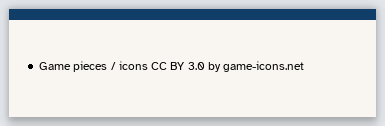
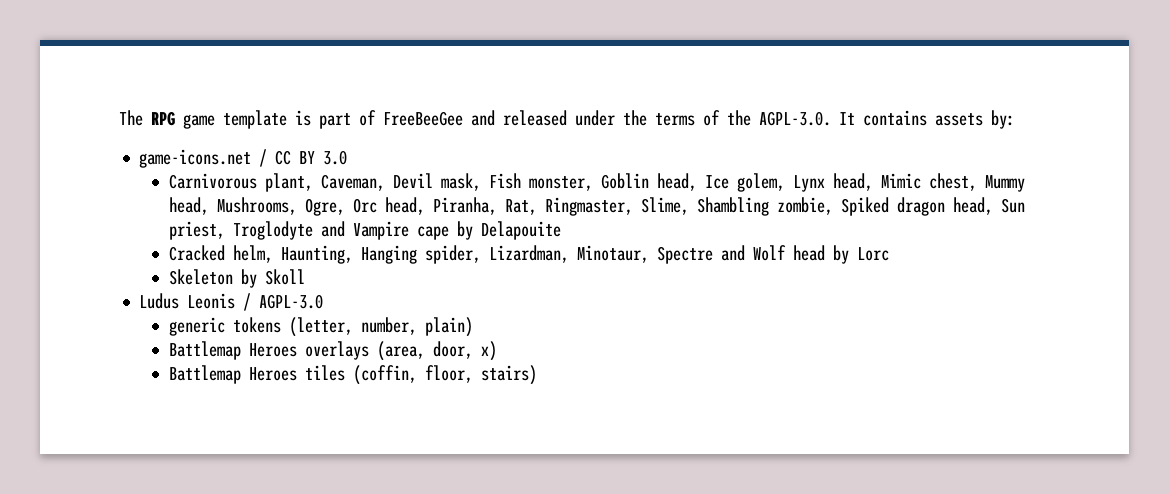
[39,61,305,72] Game pieces / icons CC BY 3.0 by game-icons.net -> [119,110,1015,129] [139,149,348,168] [168,173,1025,192] [168,197,1025,216] [168,221,561,240] [168,245,889,264] [168,269,305,288] [139,293,324,311] [168,317,473,337] [168,341,497,361] [168,365,537,385] The RPG game template is part of FreeBeeGee and released under the terms of the AGPL-3.0. It contains assets by: // game-icons.net / CC BY 3.0 // Carnivorous plant, Caveman, Devil mask, Fish monster, Goblin head, Ice golem, Lynx head, Mimic chest, Mummy head, Mushrooms, Ogre, Orc head, Piranha, Rat, Ringmaster, Slime, Shambling zombie, Spiked dragon head, Sun priest, Troglodyte and Vampire cape by Delapouite // Cracked helm, Haunting, Hanging spider, Lizardman, Minotaur, Spectre and Wolf head by Lorc // Skeleton by Skoll // Ludus Leonis / AGPL-3.0 // generic tokens (letter, number, plain) // Battlemap Heroes overlays (area, door, x) // Battlemap Heroes tiles (coffin, floor, stairs)

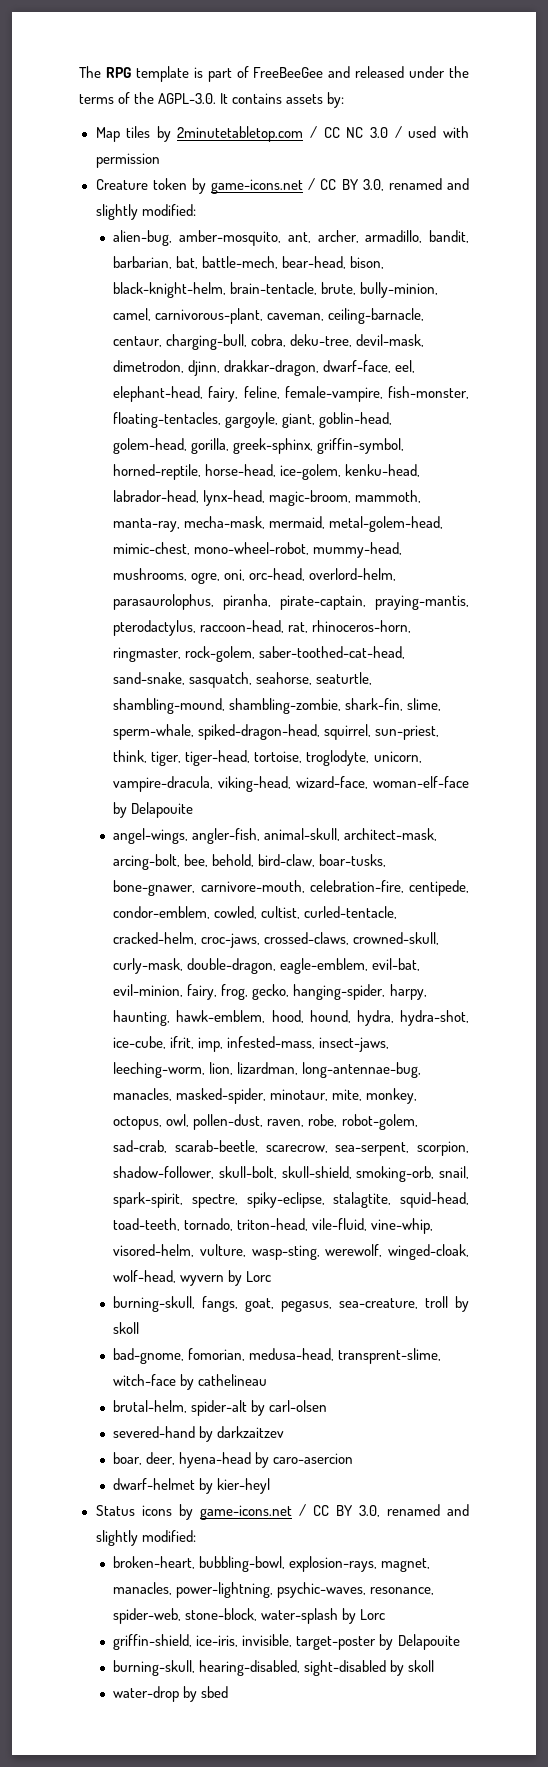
[183,114,215,129] game -> (131, 72) none
[139,149,348,168] [168,173,1025,192] [168,197,1025,216] [168,221,561,240] [168,245,889,264] [168,269,305,288] [139,293,324,311] [168,317,473,337] [168,341,497,361] [168,365,537,385] game-icons.net / CC BY 3.0 // Carnivorous plant, Caveman, Devil mask, Fish monster, Goblin head, Ice golem, Lynx head, Mimic chest, Mummy head, Mushrooms, Ogre, Orc head, Piranha, Rat, Ringmaster, Slime, Shambling zombie, Spiked dragon head, Sun priest, Troglodyte and Vampire cape by Delapouite // Cracked helm, Haunting, Hanging spider, Lizardman, Minotaur, Spectre and Wolf head by Lorc // Skeleton by Skoll // Ludus Leonis / AGPL-3.0 // generic tokens (letter, number, plain) // Battlemap Heroes overlays (area, door, x) // Battlemap Heroes tiles (coffin, floor, stairs) -> [95,126,469,142] [95,153,160,168] [95,178,470,194] [95,204,196,220] [113,230,469,246] [113,256,385,269] [113,282,439,298] [113,308,425,324] [113,334,425,350] [113,360,416,376] [113,386,470,402] [113,412,393,428] [113,438,405,454] [113,464,421,480] [113,490,422,506] [113,516,444,532] [113,542,403,558] [113,568,397,584] [113,594,469,610] [113,620,412,636] [113,646,406,662] [113,672,373,688] [113,698,442,714] [113,724,440,740] [113,750,422,766] [113,776,469,792] [113,802,194,818] [113,828,438,844] [113,854,387,870] [113,880,470,896] [113,906,398,919] [113,932,440,948] [113,958,421,974] [113,984,427,1000] [113,1010,470,1026] [113,1036,390,1052] [113,1062,422,1078] [113,1088,418,1104] [113,1114,418,1130] [113,1140,470,1156] [113,1166,470,1182] [113,1192,470,1208] [113,1218,434,1234] [113,1244,470,1260] [113,1270,272,1286] [113,1296,469,1312] [113,1322,140,1334] [113,1348,442,1364] [113,1374,268,1390] [113,1400,328,1416] [113,1426,285,1442] [113,1452,354,1468] [113,1478,271,1494] [95,1504,469,1520] [95,1530,196,1546] [113,1556,431,1572] [113,1582,435,1598] [113,1608,386,1624] [113,1634,460,1650] [113,1660,435,1676] [113,1686,229,1702] Map tiles by 2minutetabletop.com / CC NC 3.0 / used with permission // Creature token by game-icons.net / CC BY 3.0, renamed and slightly modified: // alien-bug, amber-mosquito, ant, archer, armadillo, bandit, barbarian, bat, battle-mech, bear-head, bison, black-knight-helm, brain-tentacle, brute, bully-minion, camel, carnivorous-plant, caveman, ceiling-barnacle, centaur, charging-bull, cobra, deku-tree, devil-mask, dimetrodon, djinn, drakkar-dragon, dwarf-face, eel, elephant-head, fairy, feline, female-vampire, fish-monster, floating-tentacles, gargoyle, giant, goblin-head, golem-head, gorilla, greek-sphinx, griffin-symbol, horned-reptile, horse-head, ice-golem, kenku-head, labrador-head, lynx-head, magic-broom, mammoth, manta-ray, mecha-mask, mermaid, metal-golem-head, mimic-chest, mono-wheel-robot, mummy-head, mushrooms, ogre, oni, orc-head, overlord-helm, parasaurolophus, piranha, pirate-captain, praying-mantis, pterodactylus, raccoon-head, rat, rhinoceros-horn, ringmaster, rock-golem, saber-toothed-cat-head, sand-snake, sasquatch, seahorse, seaturtle, shambling-mound, shambling-zombie, shark-fin, slime, sperm-whale, spiked-dragon-head, squirrel, sun-priest, think, tiger, tiger-head, tortoise, troglodyte, unicorn, vampire-dracula, viking-head, wizard-face, woman-elf-face by Delapouite // angel-wings, angler-fish, animal-skull, architect-mask, arcing-bolt, bee, behold, bird-claw, boar-tusks, bone-gnawer, carnivore-mouth, celebration-fire, centipede, condor-emblem, cowled, cultist, curled-tentacle, cracked-helm, croc-jaws, crossed-claws, crowned-skull, curly-mask, double-dragon, eagle-emblem, evil-bat, evil-minion, fairy, frog, gecko, hanging-spider, harpy, haunting, hawk-emblem, hood, hound, hydra, hydra-shot, ice-cube, ifrit, imp, infested-mass, insect-jaws, leeching-worm, lion, lizardman, long-antennae-bug, manacles, masked-spider, minotaur, mite, monkey, octopus, owl, pollen-dust, raven, robe, robot-golem, sad-crab, scarab-beetle, scarecrow, sea-serpent, scorpion, shadow-follower, skull-bolt, skull-shield, smoking-orb, snail, spark-spirit, spectre, spiky-eclipse, stalagtite, squid-head, toad-teeth, tornado, triton-head, vile-fluid, vine-whip, visored-helm, vulture, wasp-sting, werewolf, winged-cloak, wolf-head, wyvern by Lorc // burning-skull, fangs, goat, pegasus, sea-creature, troll by skoll // bad-gnome, fomorian, medusa-head, transprent-slime, witch-face by cathelineau // brutal-helm, spider-alt by carl-olsen // severed-hand by darkzaitzev // boar, deer, hyena-head by caro-asercion // dwarf-helmet by kier-heyl // Status icons by game-icons.net / CC BY 3.0, renamed and slightly modified: // broken-heart, bubbling-bowl, explosion-rays, magnet, manacles, power-lightning, psychic-waves, resonance, spider-web, stone-block, water-splash by Lorc // griffin-shield, ice-iris, invisible, target-poster by Delapouite // burning-skull, hearing-disabled, sight-disabled by skoll // water-drop by sbed

